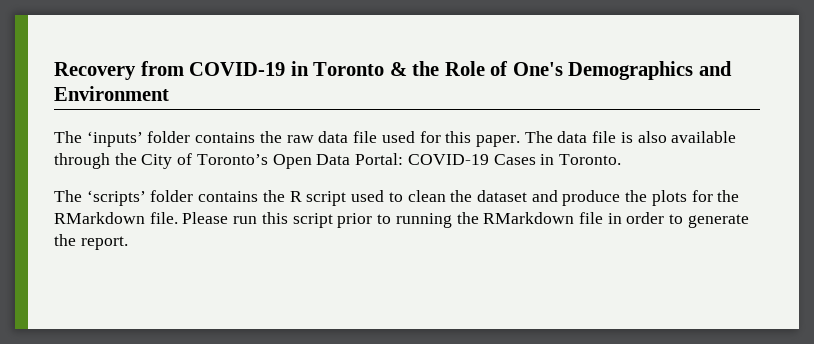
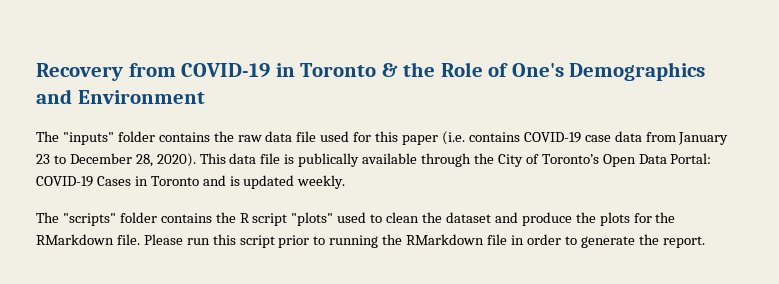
[86,131,143,147] ‘inputs’ -> [62,132,114,145] "inputs"
[475,131,553,147] paper. The -> [402,131,729,145] [36,153,226,167] paper (i.e. contains COVID-19 case data from January 23 to December 28, 2020). This
[637,131,667,143] also -> [298,153,360,167] publically
[558,154,621,165] [54,190,146,206] Toronto. // The ‘scripts’ -> [150,175,346,189] [36,212,116,226] Toronto and is updated weekly. // The "scripts"
(347, 198) none -> [291,212,334,226] "plots"

